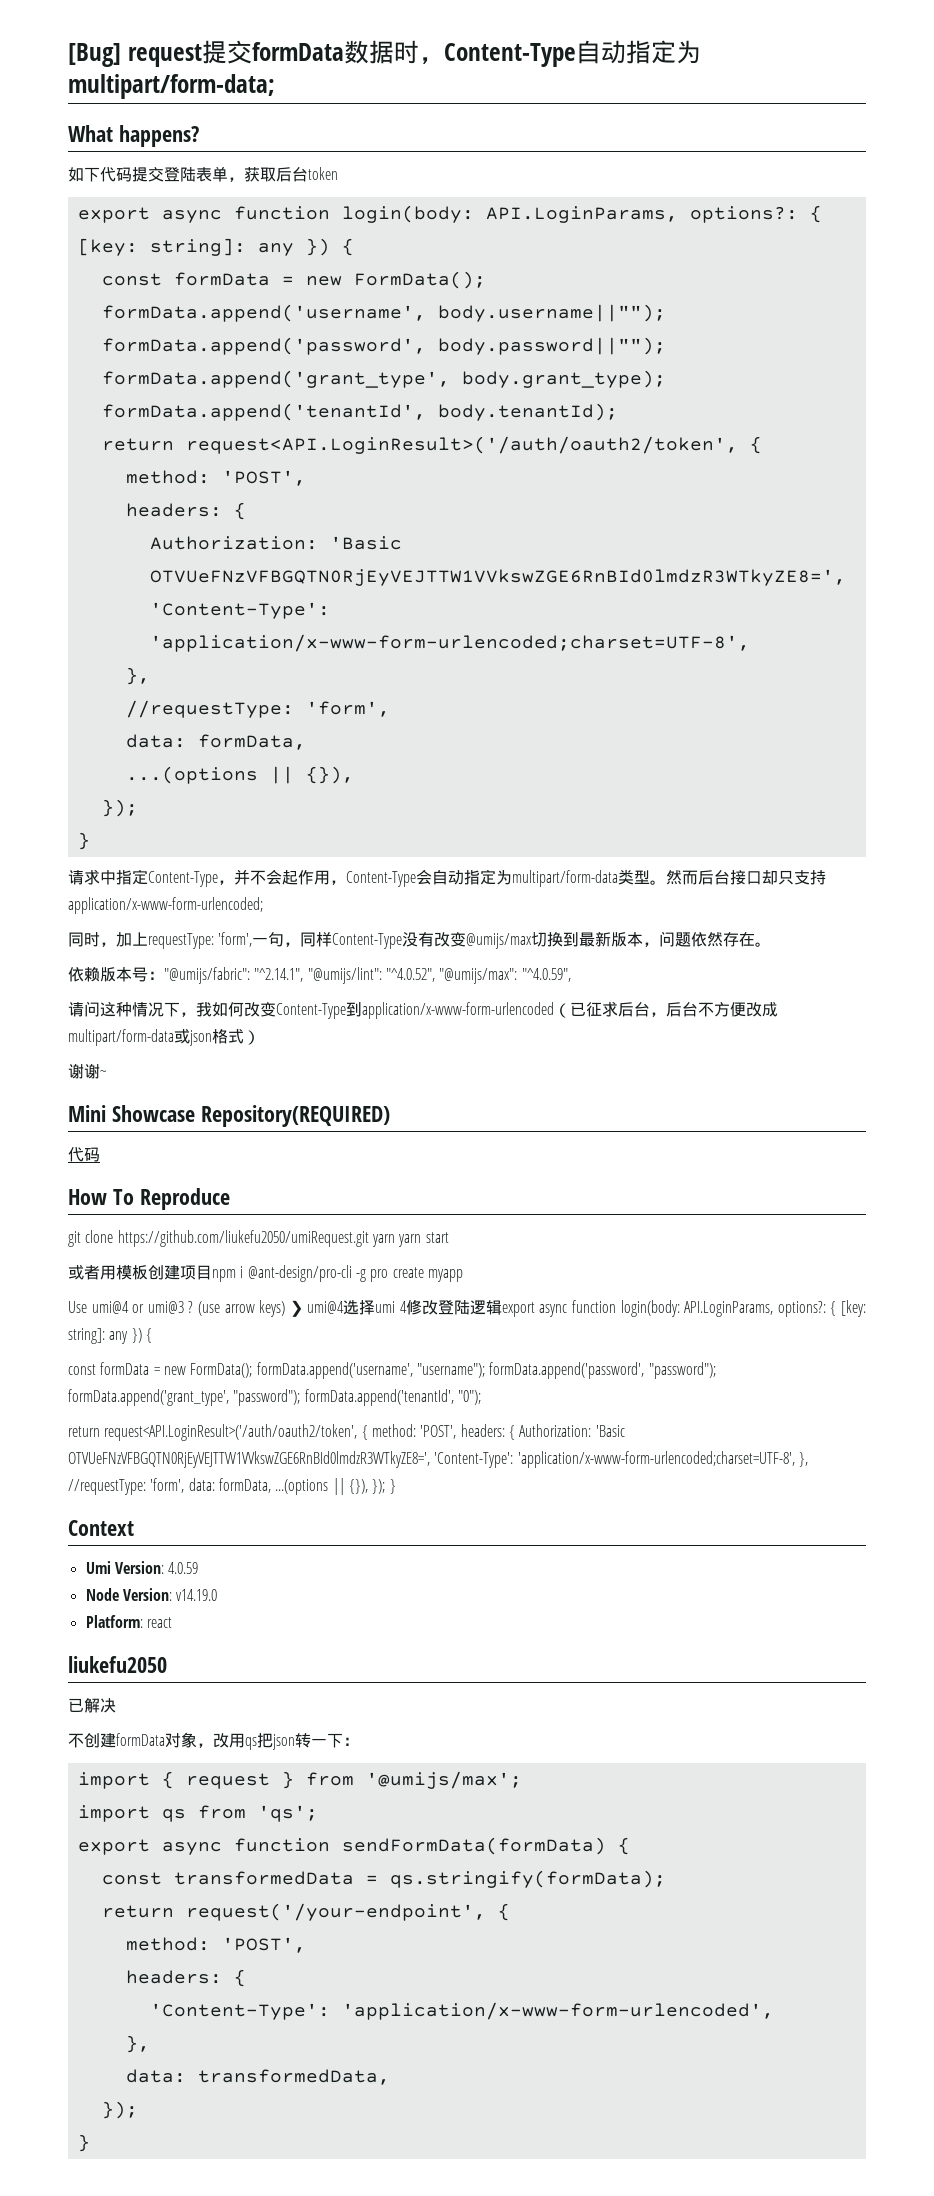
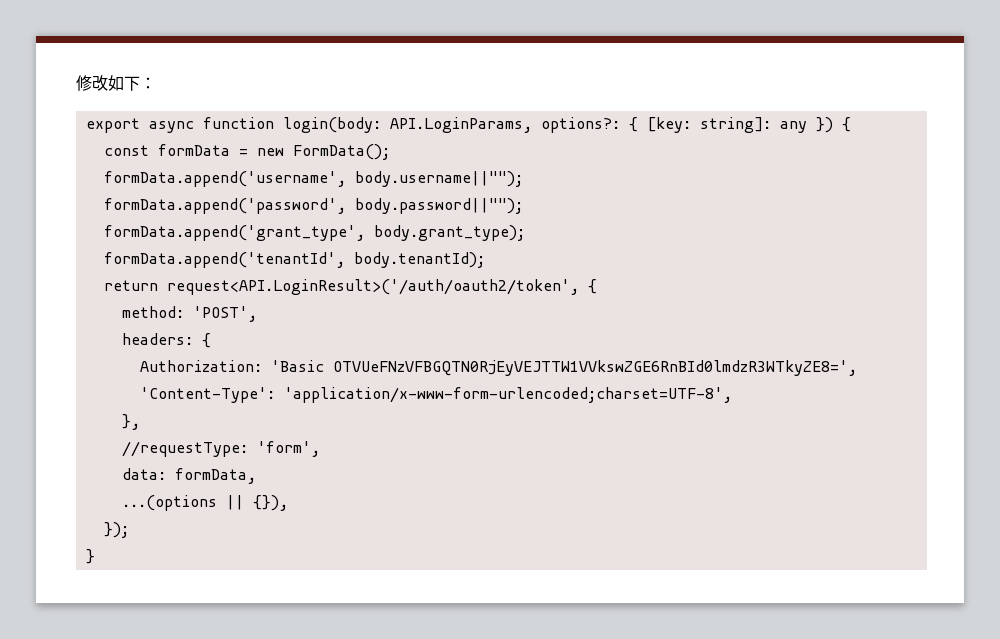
[68,40,701,67] [68,74,275,99] [68,125,199,147] [68,166,338,182] [Bug] request提交formData数据时，Content-Type自动指定为multipart/form-data; // What happens? // 如下代码提交登陆表单，获取后台token -> [76,75,156,91] 修改如下：
[68,869,826,887] [68,897,263,914] [68,931,772,949] [68,967,571,984] [68,1001,778,1019] [68,1029,260,1046] [68,1063,106,1079] [68,1105,390,1127] [68,1147,100,1162] [68,1188,230,1210] [68,1230,449,1247] [68,1265,463,1282] [68,1299,867,1317] [68,1328,152,1344] [68,1362,716,1379] [68,1389,481,1406] [68,1424,625,1441] [68,1451,808,1468] [68,1478,396,1495] [68,1520,134,1536] [85,1561,199,1574] [85,1588,218,1601] [85,1615,172,1628] [68,1656,167,1673] [68,1698,116,1713] [68,1732,359,1750] [77,1771,522,1789] [77,1805,318,1822] [77,1837,630,1855] [101,1870,666,1888] [101,1903,510,1921] [125,1937,306,1953] [125,1969,246,1987] [149,2002,774,2020] [125,2035,150,2053] [125,2069,390,2085] [101,2101,138,2119] [77,2134,90,2152] // 请求中指定Content-Type，并不会起作用，Content-Type会自动指定为multipart/form-data类型。然而后台接口却只支持application/x-www-form-urlencoded; // 同时，加上requestType: 'form',一句，同样Content-Type没有改变@umijs/max切换到最新版本，问题依然存在。 // 依赖版本号："@umijs/fabric": "^2.14.1", "@umijs/lint": "^4.0.52", "@umijs/max": "^4.0.59", // 请问这种情况下，我如何改变Content-Type到application/x-www-form-urlencoded（已征求后台，后台不方便改成multipart/form-data或json格式） // 谢谢~ // Mini Showcase Repository(REQUIRED) // 代码 // How To Reproduce // git clone https://github.com/liukefu2050/umiRequest.git yarn yarn start // 或者用模板创建项目npm i @ant-design/pro-cli -g pro create myapp // Use umi@4 or umi@3 ? (use arrow keys) ❯ umi@4选择umi 4修改登陆逻辑export async function login(body: API.LoginParams, options?: { [key: string]: any }) { // const formData = new FormData(); formData.append('username', "username"); formData.append('password', "password"); formData.append('grant_type', "password"); formData.append('tenantId', "0"); // return request<API.LoginResult>('/auth/oauth2/token', { method: 'POST', headers: { Authorization: 'Basic OTVUeFNzVFBGQTN0RjEyVEJTTW1VVkswZGE6RnBId0lmdzR3WTkyZE8=', 'Content-Type': 'application/x-www-form-urlencoded;charset=UTF-8', }, //requestType: 'form', data: formData, ...(options || {}), }); } // Context // Umi Version: 4.0.59 // Node Version: v14.19.0 // Platform: react // liukefu2050 // 已解决 // 不创建formData对象，改用qs把json转一下： // import { request } from '@umijs/max'; // import qs from 'qs'; // export async function sendFormData(formData) { // const transformedData = qs.stringify(formData); // return request('/your-endpoint', { // method: 'POST', // headers: { // 'Content-Type': 'application/x-www-form-urlencoded', // }, // data: transformedData, // }); // } -> (95, 556) none

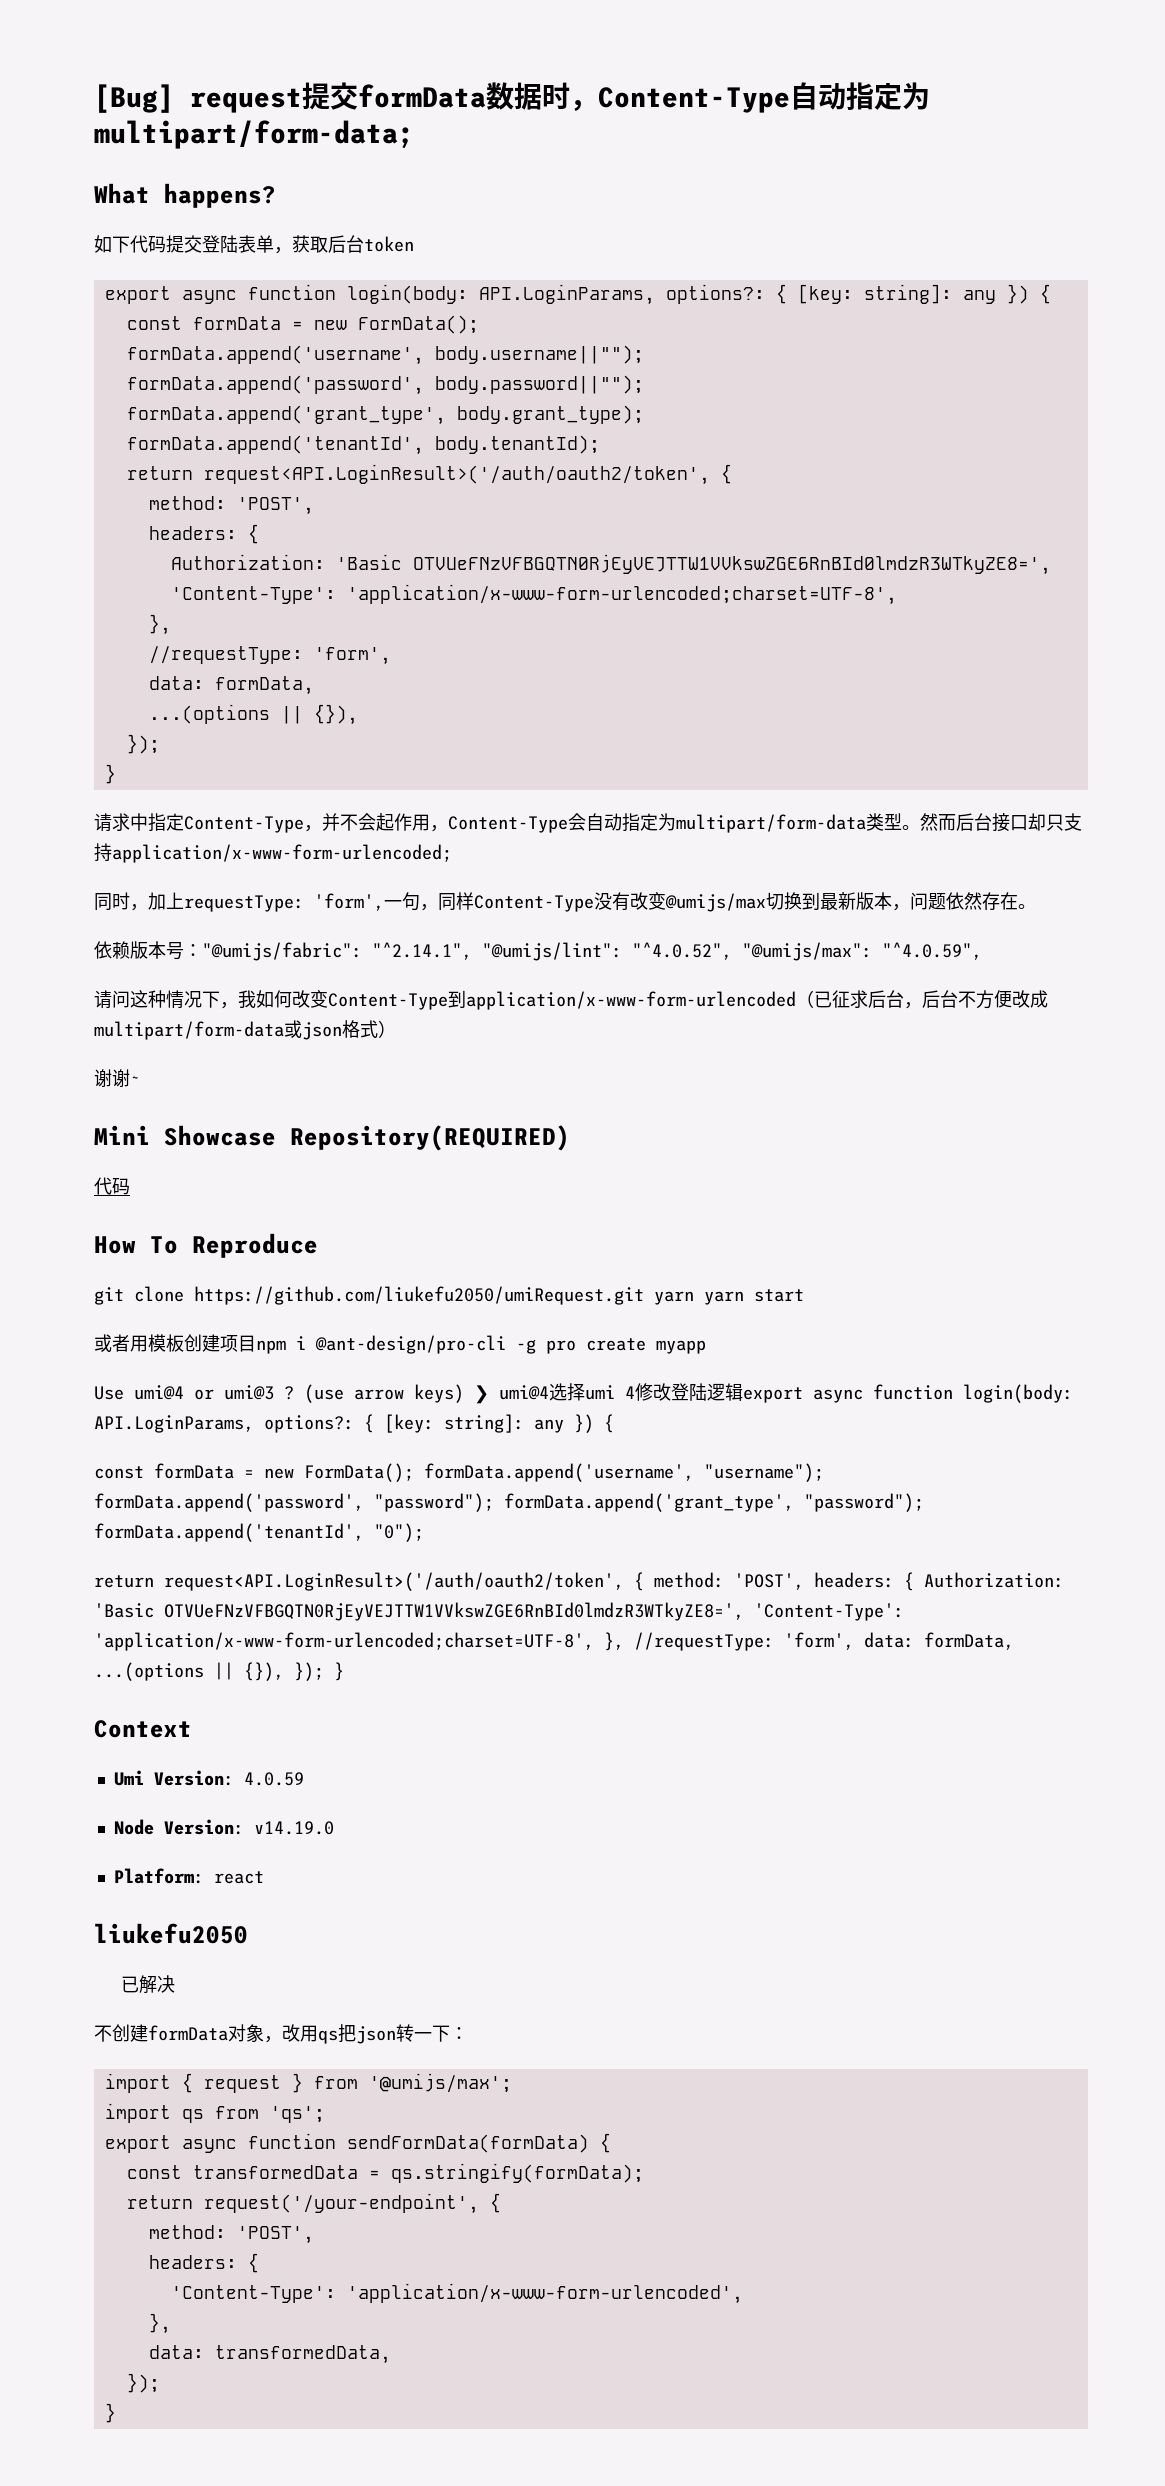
[76,75,156,91] 修改如下： -> [94,82,930,113] [94,120,414,149] [94,183,276,208] [94,235,414,254] [Bug] request提交formData数据时，Content-Type自动指定为multipart/form-data; // What happens? // 如下代码提交登陆表单，获取后台token
(95, 556) none -> [94,813,1082,833] [94,843,452,863] [94,892,1036,912] [94,941,982,961] [94,990,1048,1010] [94,1020,396,1040] [94,1069,140,1087] [94,1125,570,1151] [94,1177,130,1195] [94,1233,318,1258] [94,1286,804,1305] [94,1334,706,1354] [94,1383,1073,1404] [94,1414,614,1433] [94,1463,824,1482] [94,1493,924,1512] [94,1523,424,1542] [94,1572,1064,1591] [94,1602,904,1621] [94,1632,1014,1651] [94,1662,344,1681] [94,1720,192,1738] [113,1770,304,1786] [113,1819,334,1835] [113,1868,264,1884] [94,1923,248,1944] [120,1975,175,1994] [94,2024,468,2044] [104,2073,512,2093] [104,2103,325,2123] [104,2133,611,2153] [126,2163,644,2183] [126,2193,501,2214] [148,2225,314,2244] [148,2253,259,2273] [170,2283,743,2304] [148,2313,171,2334] [148,2345,391,2364] [126,2373,160,2393] [104,2403,116,2423] // 请求中指定Content-Type，并不会起作用，Content-Type会自动指定为multipart/form-data类型。然而后台接口却只支持application/x-www-form-urlencoded; // 同时，加上requestType: 'form',一句，同样Content-Type没有改变@umijs/max切换到最新版本，问题依然存在。 // 依赖版本号："@umijs/fabric": "^2.14.1", "@umijs/lint": "^4.0.52", "@umijs/max": "^4.0.59", // 请问这种情况下，我如何改变Content-Type到application/x-www-form-urlencoded（已征求后台，后台不方便改成multipart/form-data或json格式） // 谢谢~ // Mini Showcase Repository(REQUIRED) // 代码 // How To Reproduce // git clone https://github.com/liukefu2050/umiRequest.git yarn yarn start // 或者用模板创建项目npm i @ant-design/pro-cli -g pro create myapp // Use umi@4 or umi@3 ? (use arrow keys) ❯ umi@4选择umi 4修改登陆逻辑export async function login(body: API.LoginParams, options?: { [key: string]: any }) { // const formData = new FormData(); formData.append('username', "username"); formData.append('password', "password"); formData.append('grant_type', "password"); formData.append('tenantId', "0"); // return request<API.LoginResult>('/auth/oauth2/token', { method: 'POST', headers: { Authorization: 'Basic OTVUeFNzVFBGQTN0RjEyVEJTTW1VVkswZGE6RnBId0lmdzR3WTkyZE8=', 'Content-Type': 'application/x-www-form-urlencoded;charset=UTF-8', }, //requestType: 'form', data: formData, ...(options || {}), }); } // Context // Umi Version: 4.0.59 // Node Version: v14.19.0 // Platform: react // liukefu2050 // 已解决 // 不创建formData对象，改用qs把json转一下： // import { request } from '@umijs/max'; // import qs from 'qs'; // export async function sendFormData(formData) { // const transformedData = qs.stringify(formData); // return request('/your-endpoint', { // method: 'POST', // headers: { // 'Content-Type': 'application/x-www-form-urlencoded', // }, // data: transformedData, // }); // }

